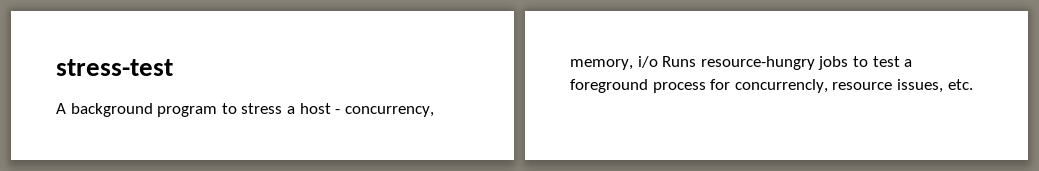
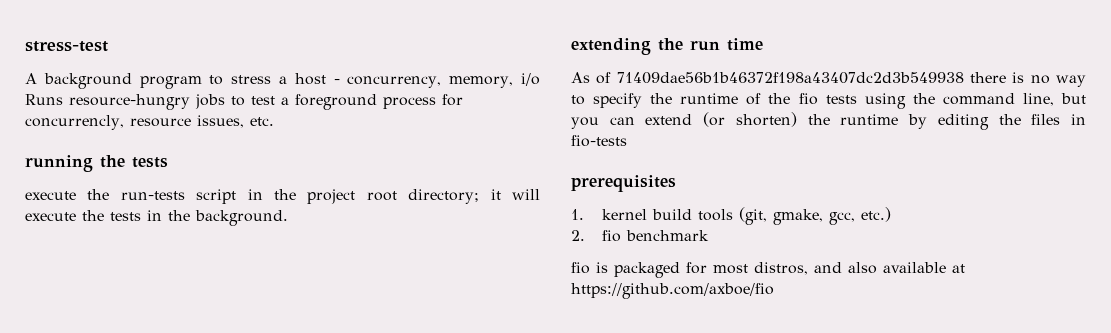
(973, 84) none -> [25,155,168,172] [25,189,540,204] [25,210,288,226] [571,38,763,55] [571,72,1086,87] [571,93,1086,109] [571,112,1086,130] [571,135,627,147] [571,175,676,192] [571,207,892,225] [571,230,710,242] [571,262,965,278] [571,283,774,299] // running the tests // execute the run-tests script in the project root directory; it will execute the tests in the background. // extending the run time // As of 71409dae56b1b46372f198a43407dc2d3b549938 there is no way to specify the runtime of the fio tests using the command line, but you can extend (or shorten) the runtime by editing the files in fio-tests // prerequisites // 1. kernel build tools (git, gmake, gcc, etc.) // 2. fio benchmark // fio is packaged for most distros, and also available at https://github.com/axboe/fio

